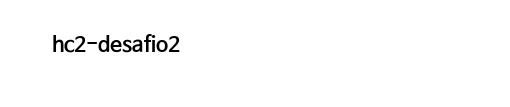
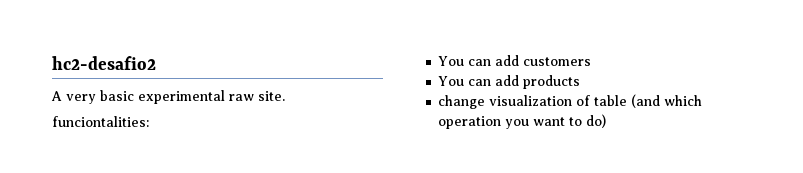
(180, 43) none -> [51,90,285,104] [52,116,149,127] [438,55,592,66] [438,75,581,89] [438,94,703,109] [438,114,607,129] // A very basic experimental raw site. // funciontalities: // You can add customers // You can add products // change visualization of table (and which operation you want to do)

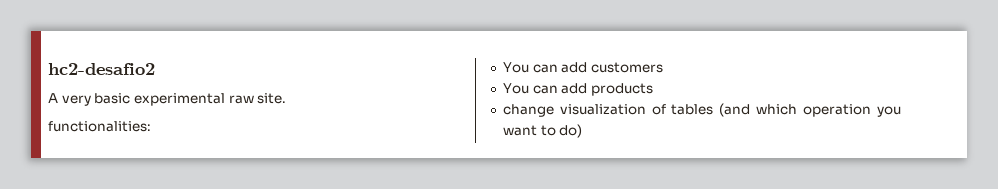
[52,116,149,127] funciontalities: -> [48,121,151,132] functionalities:
[594,95,628,106] table -> [671,104,714,115] tables

